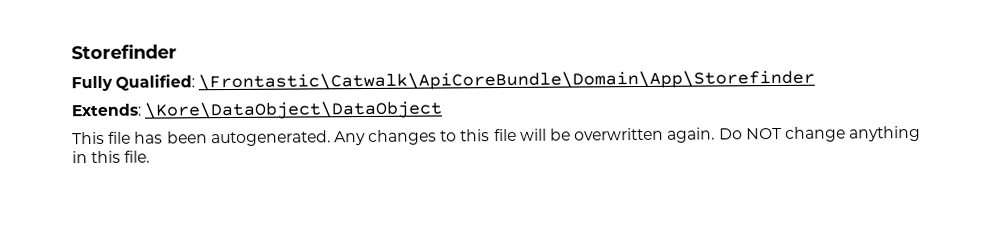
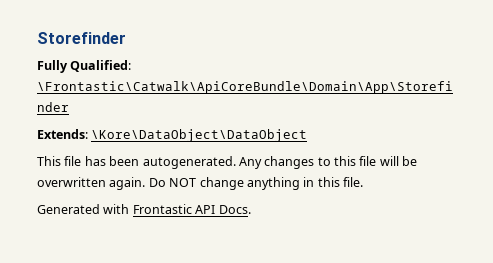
(151, 156) none -> [37,204,251,214] // Generated with Frontastic API Docs.

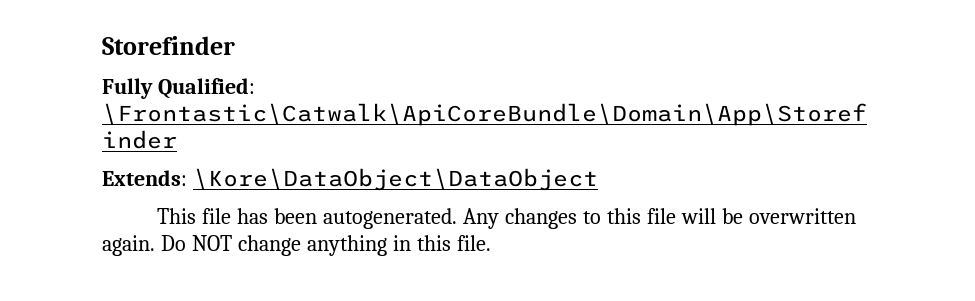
[37,204,251,214] // Generated with Frontastic API Docs. -> (491, 243) none

